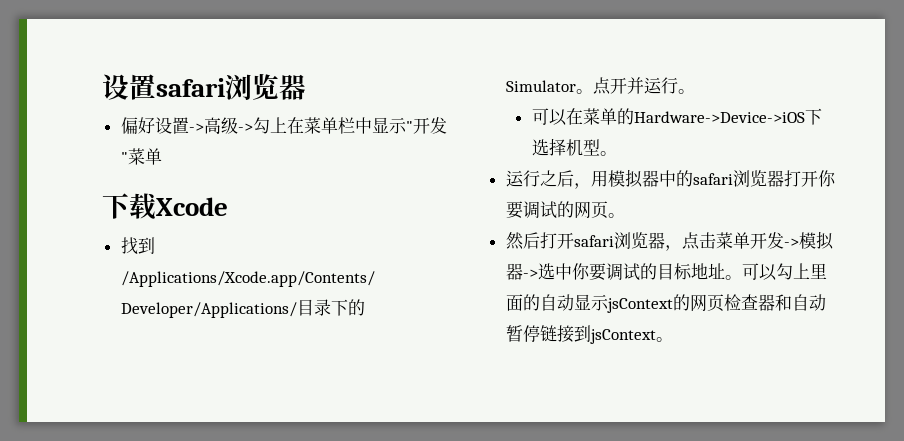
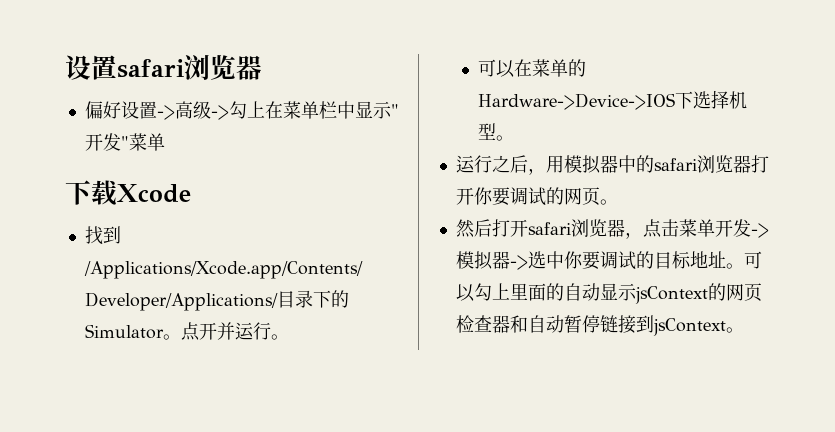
[633,111,805,123] Hardware->Device->iOS -> [477,93,675,110] Hardware->Device->IOS

